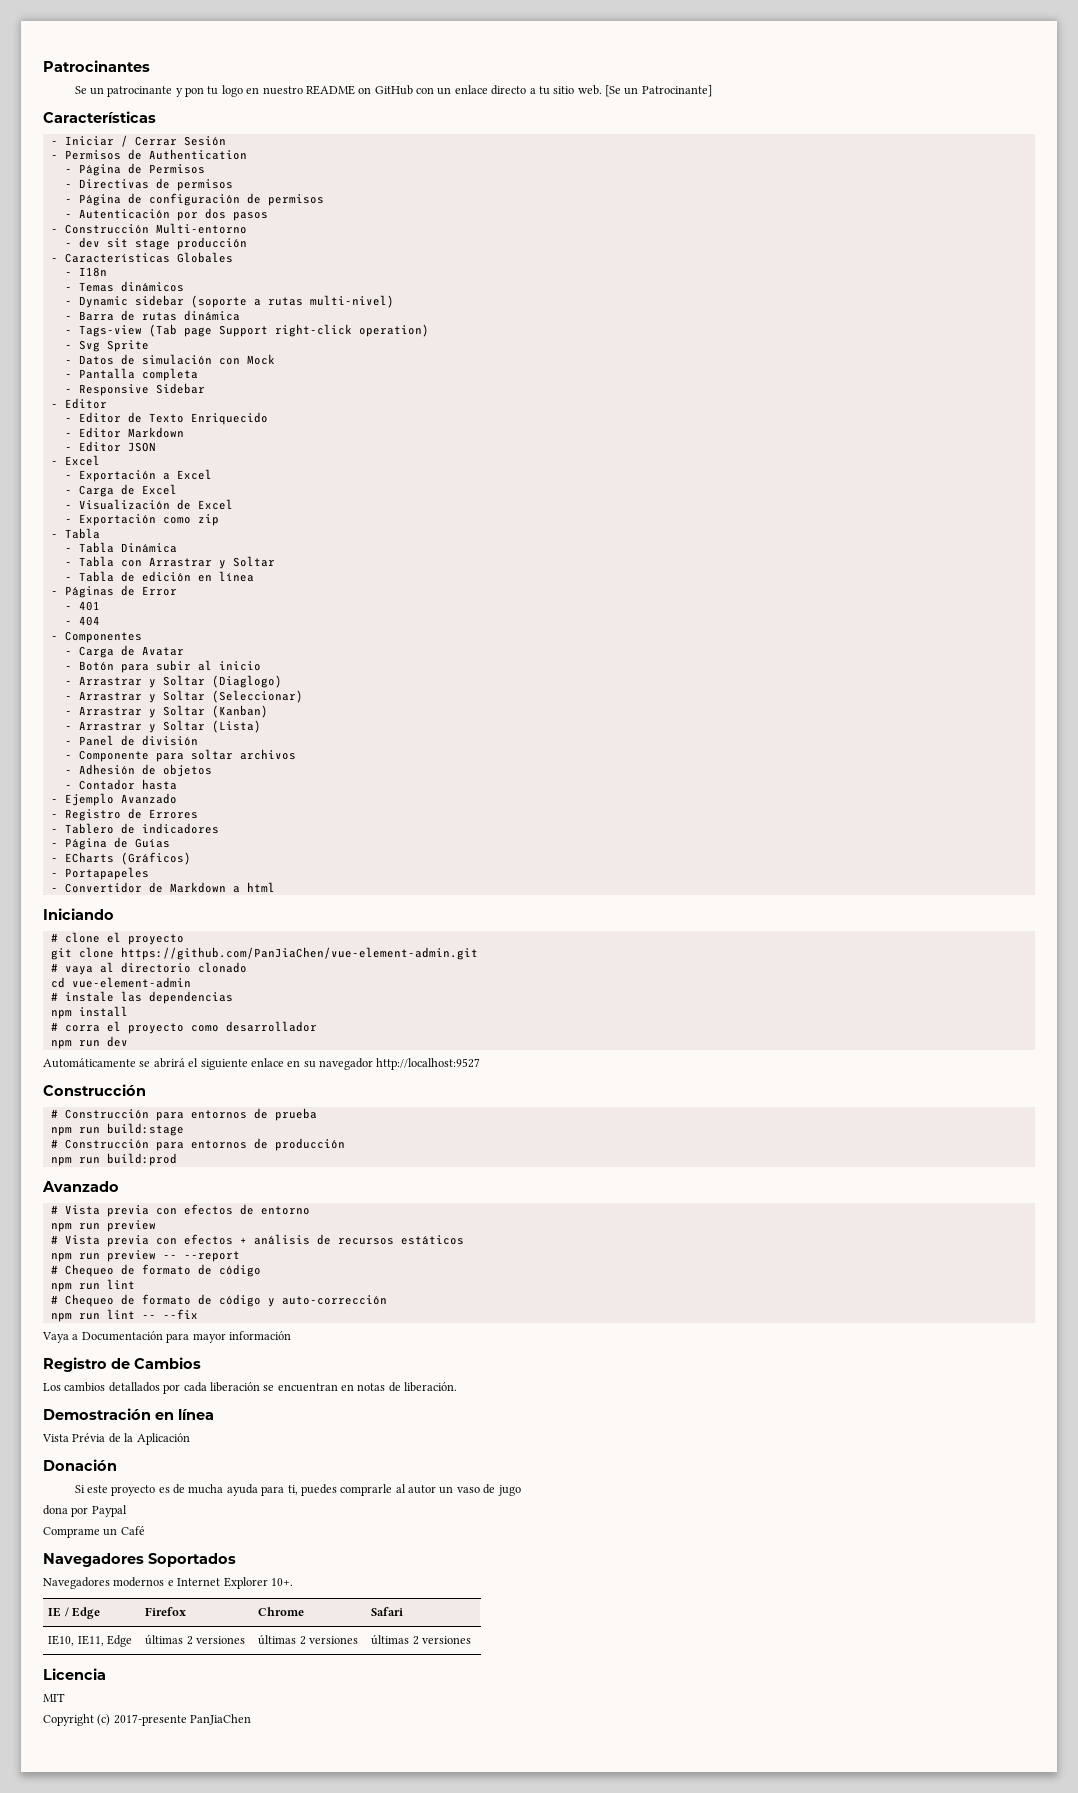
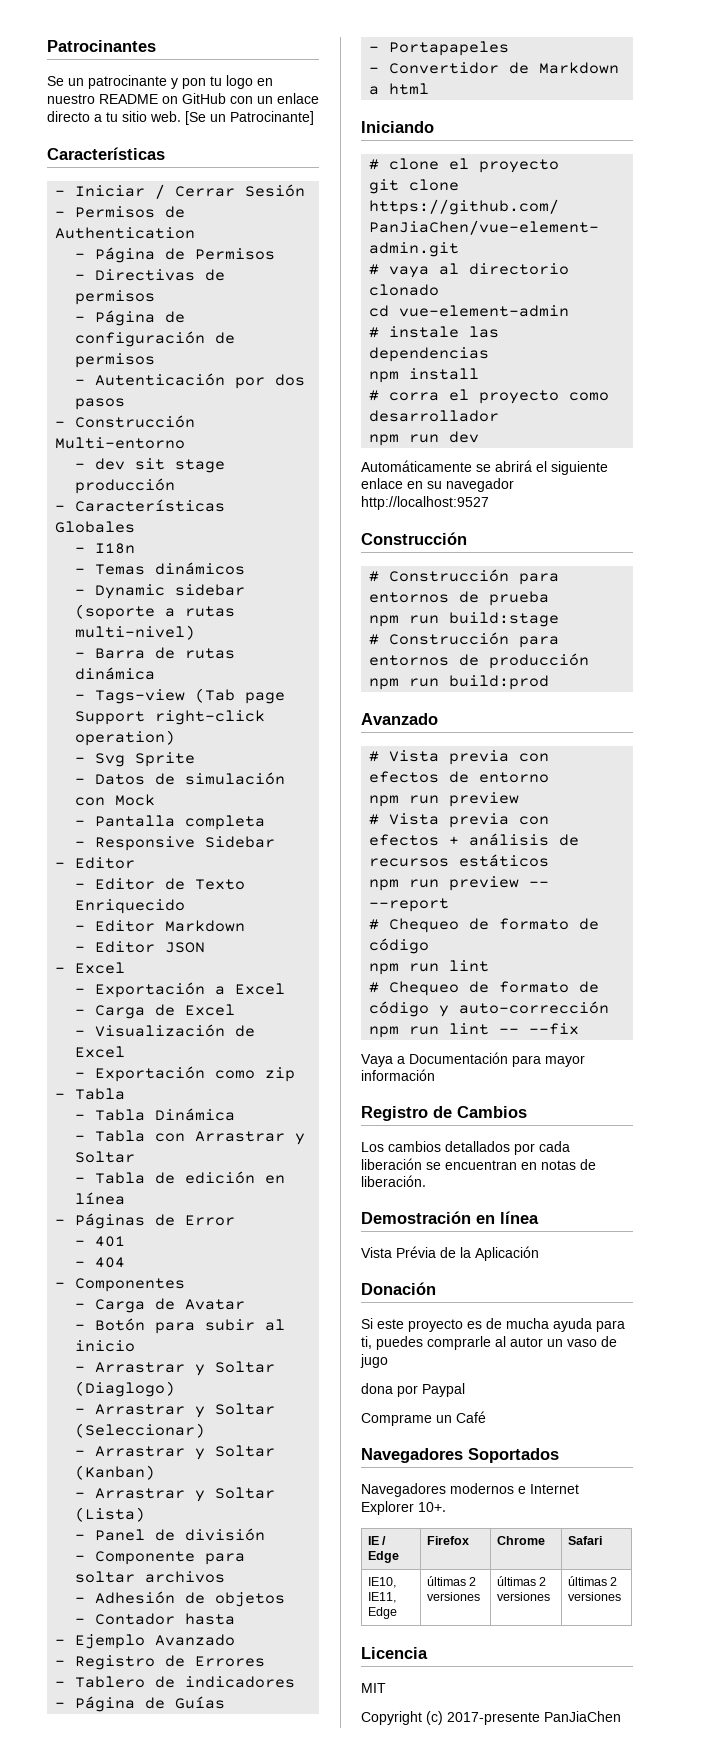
[50,852,191,865] // - ECharts (Gráficos) -> (226, 1702) none

